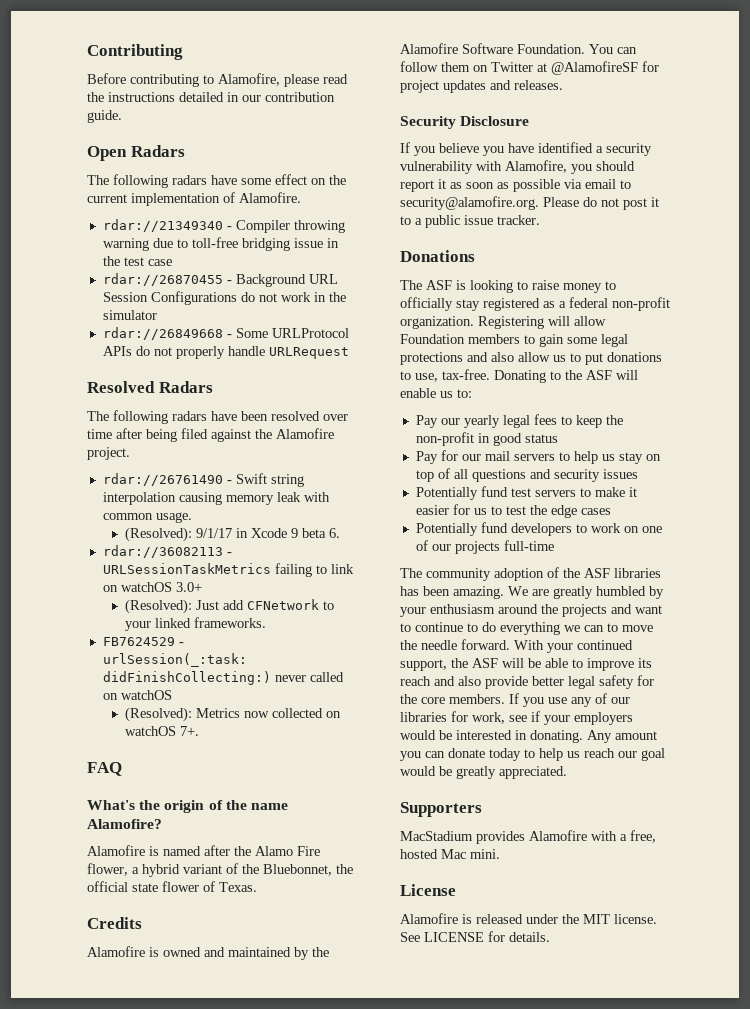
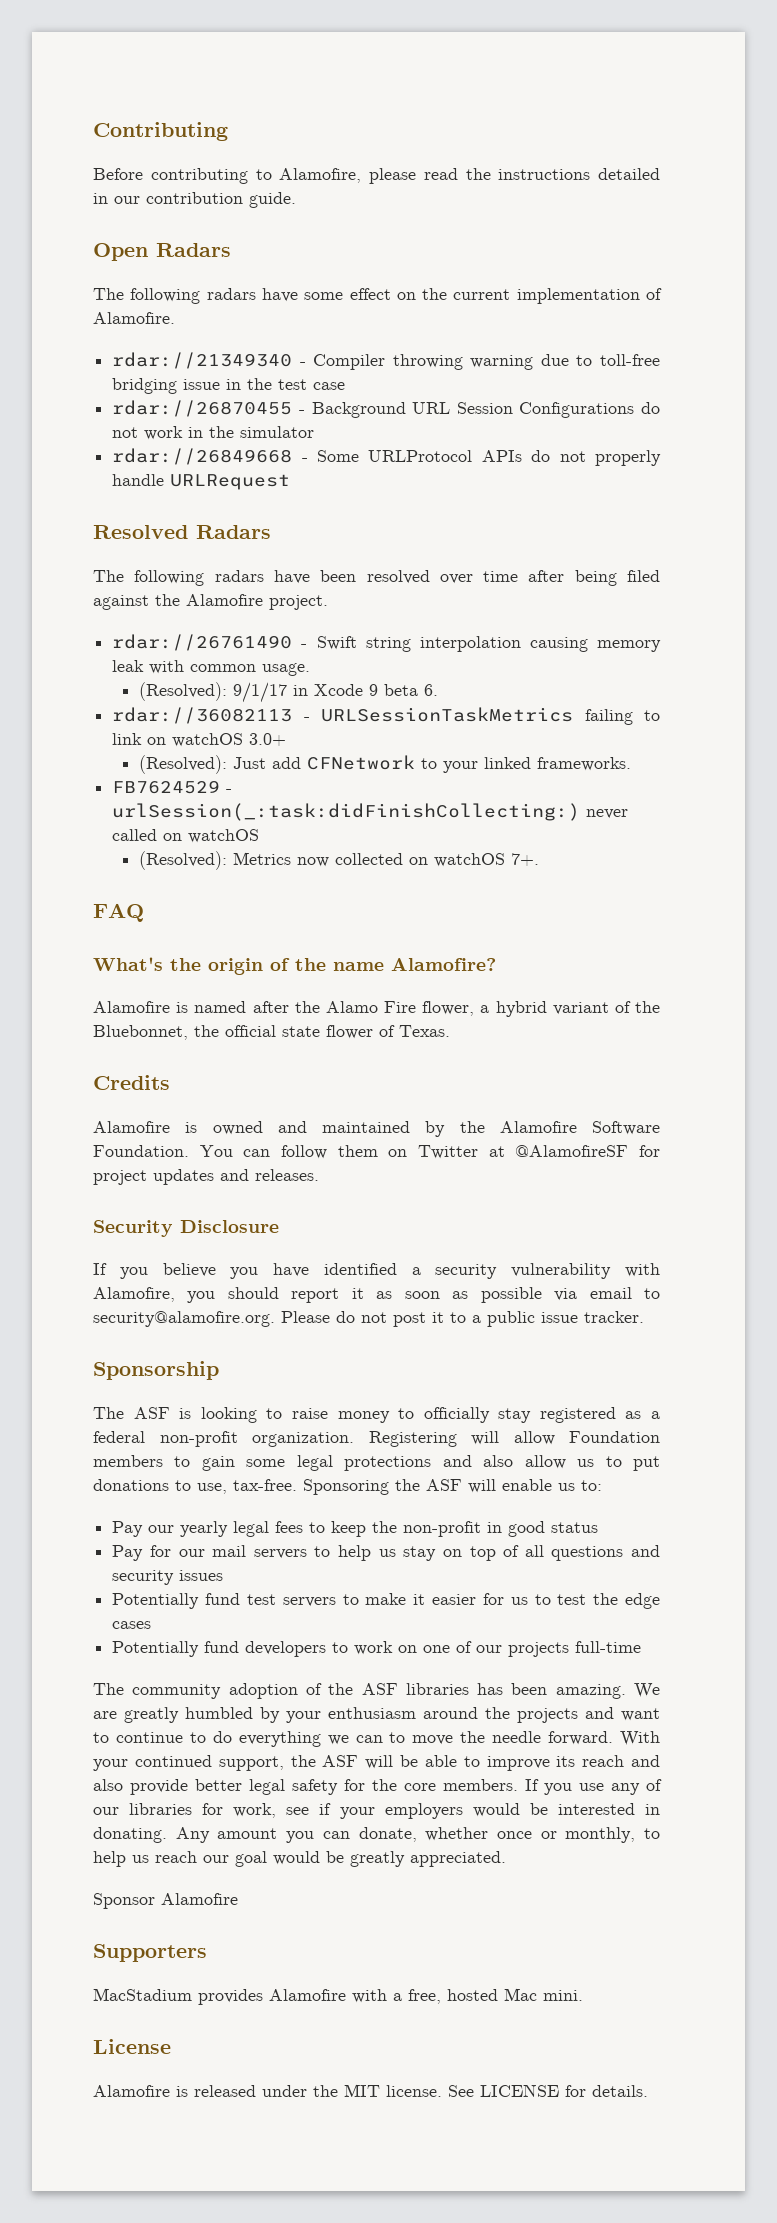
[400,250,475,262] Donations -> [93,1361,219,1380] Sponsorship
[494,370,561,383] Donating to -> [303,1479,389,1495] Sponsoring
[448,748,521,761] donate today -> [358,1827,636,1843] donate, whether once or monthly,
(567, 772) none -> [93,1893,238,1909] // Sponsor Alamofire

